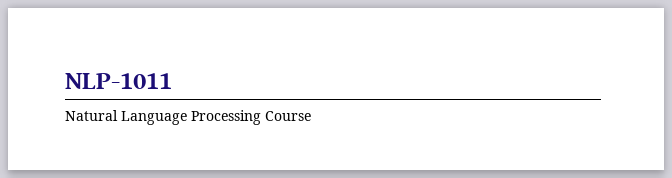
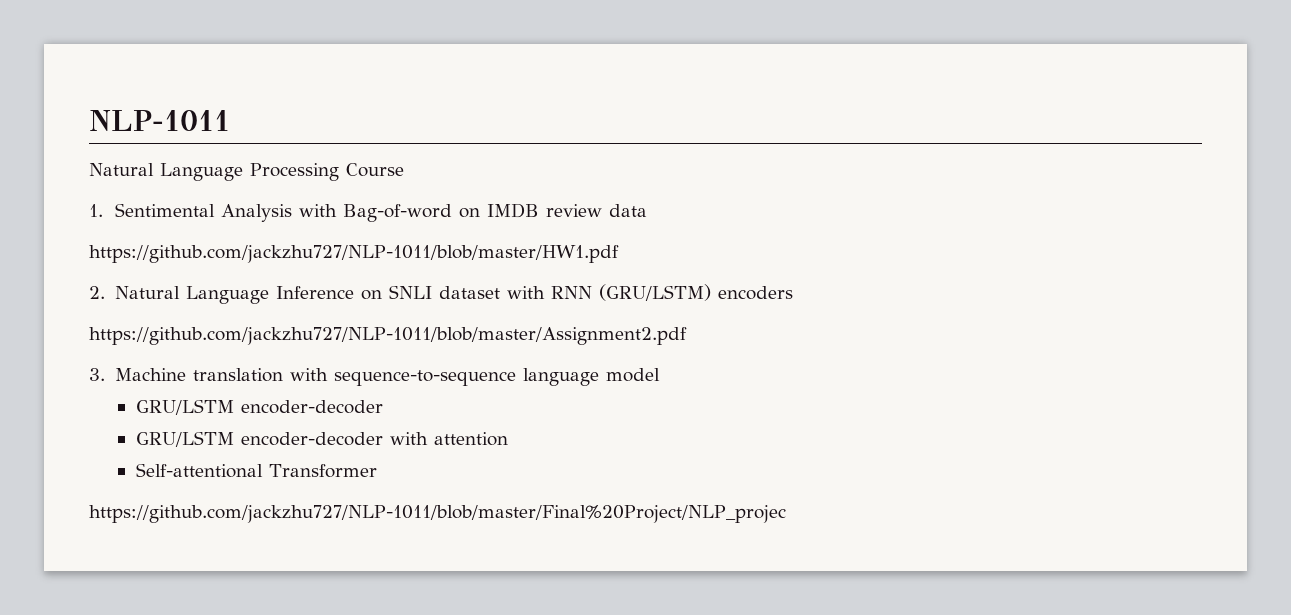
(311, 116) none -> [89,203,647,222] [89,245,619,263] [89,284,793,304] [89,327,687,345] [89,368,660,386] [135,399,383,415] [135,431,508,447] [135,463,377,478] [89,505,786,523] // 1. Sentimental Analysis with Bag-of-word on IMDB review data // https://github.com/jackzhu727/NLP-1011/blob/master/HW1.pdf // 2. Natural Language Inference on SNLI dataset with RNN (GRU/LSTM) encoders // https://github.com/jackzhu727/NLP-1011/blob/master/Assignment2.pdf // 3. Machine translation with sequence-to-sequence language model // GRU/LSTM encoder-decoder // GRU/LSTM encoder-decoder with attention // Self-attentional Transformer // https://github.com/jackzhu727/NLP-1011/blob/master/Final%20Project/NLP_projec

